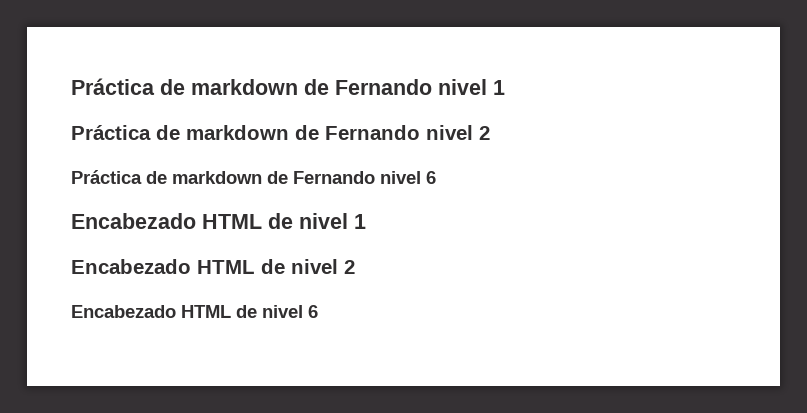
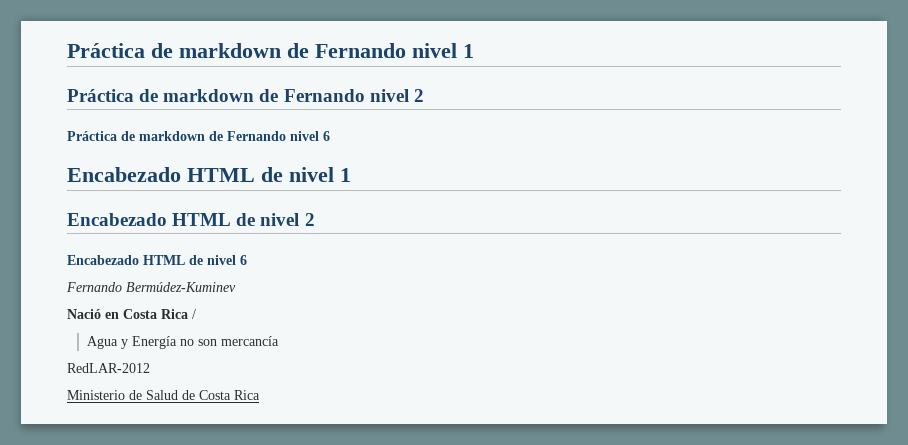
(318, 311) none -> [66,282,236,292] [67,309,196,319] [87,336,280,349] [67,363,150,373] [67,390,260,400] // Fernando Bermúdez-Kuminev // Nació en Costa Rica / // Agua y Energía no son mercancía // RedLAR-2012 // Ministerio de Salud de Costa Rica

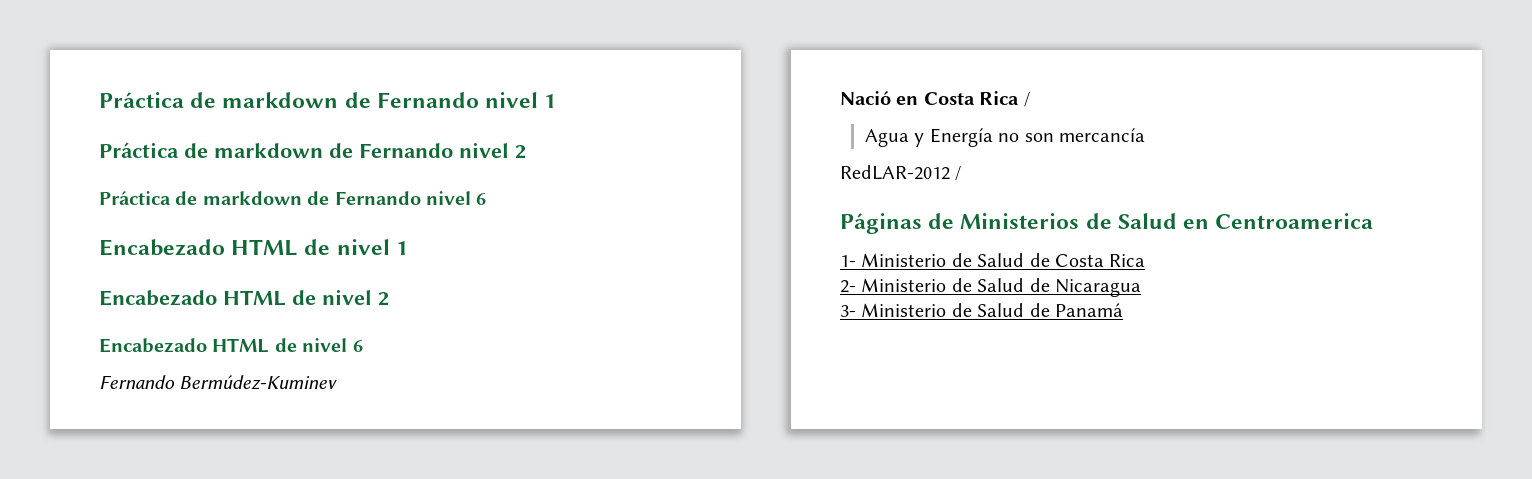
(150, 368) // -> [955,166,962,181] [840,213,1374,234] [840,255,856,267] / // Páginas de Ministerios de Salud en Centroamerica // 1-
(260, 395) none -> [840,278,1141,297] [840,303,1123,317] // 2- Ministerio de Salud de Nicaragua // 3- Ministerio de Salud de Panamá

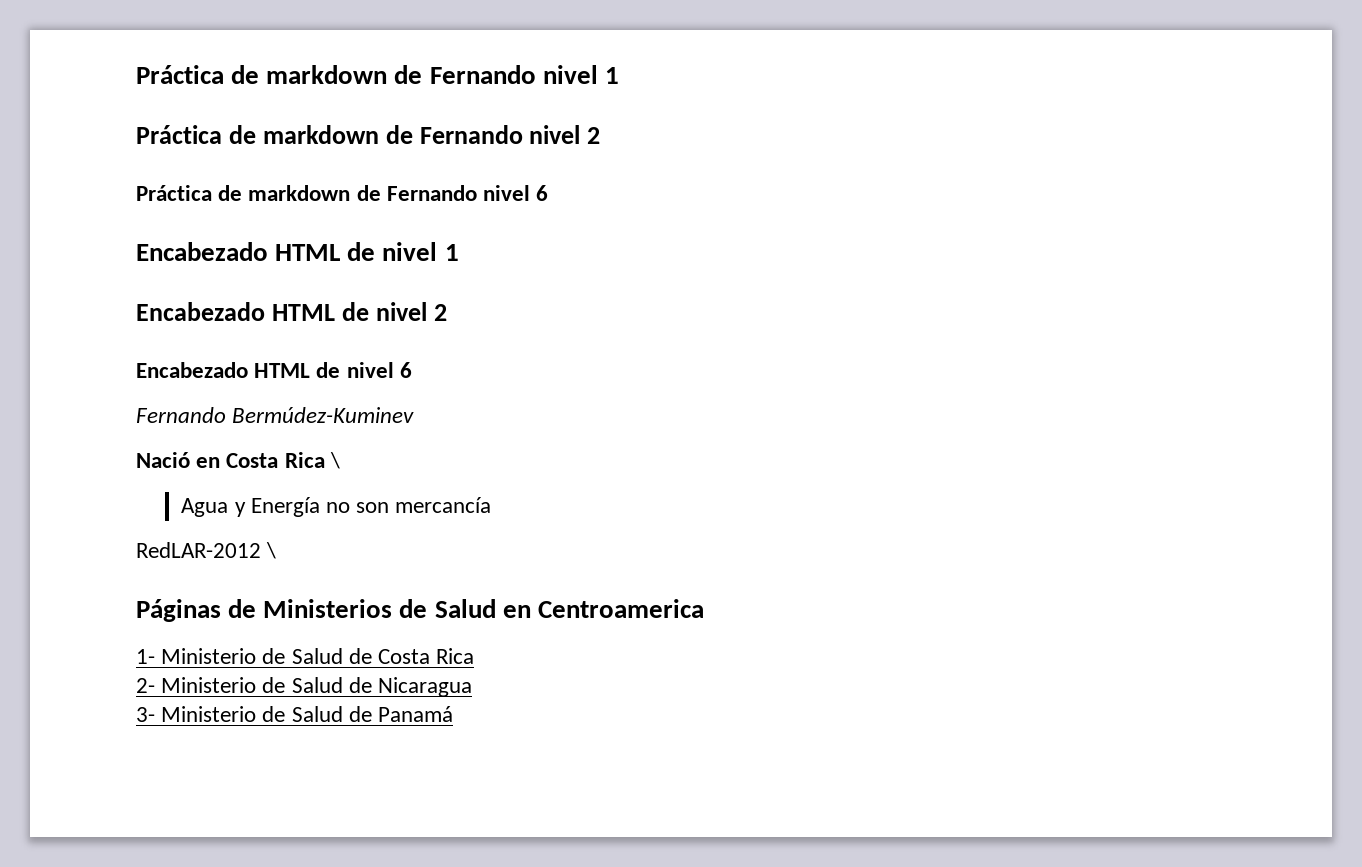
[1023,92,1030,107] / -> [329,452,340,469] \
[955,166,962,181] / -> [266,542,277,559] \

